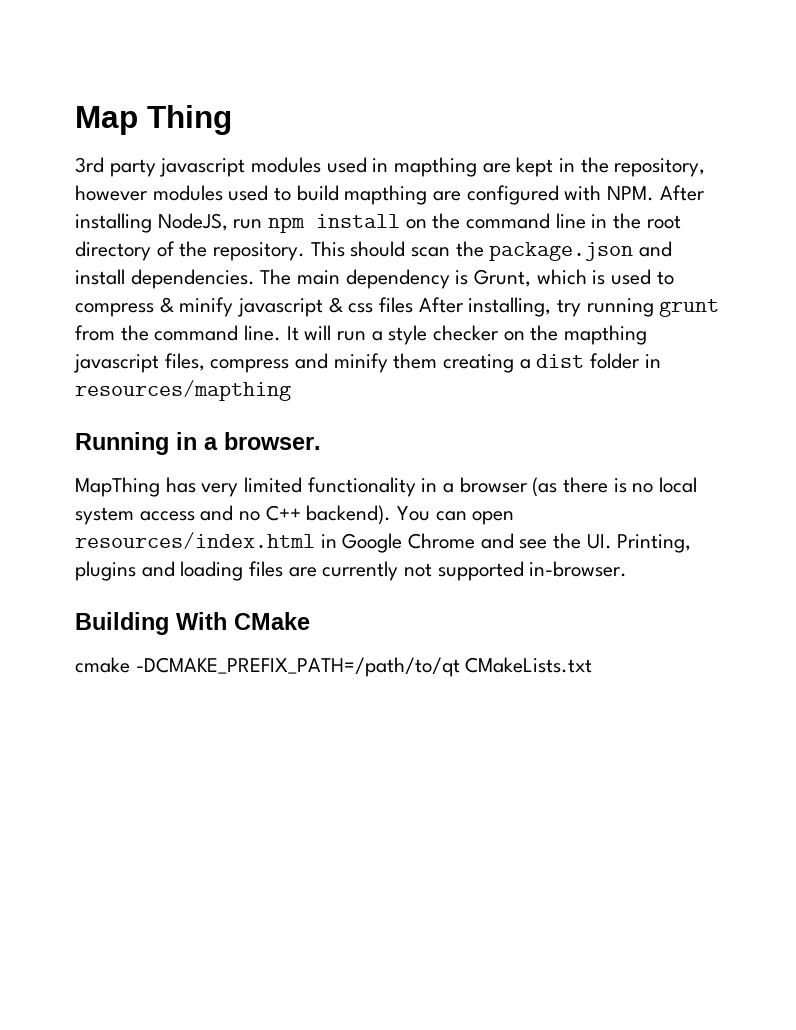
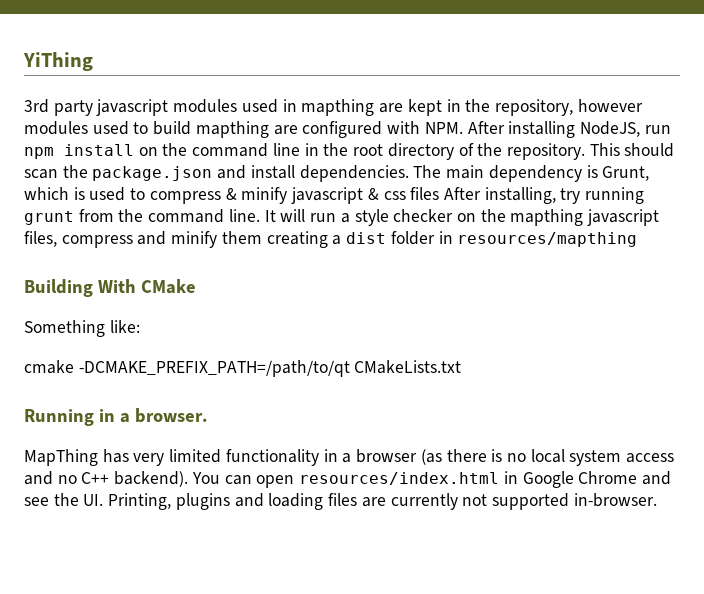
[75,105,232,135] Map Thing -> [23,52,93,71] YiThing
(291, 390) none -> [24,279,196,297] [24,320,140,337] [24,360,462,377] // Building With CMake // Something like: // cmake -DCMAKE_PREFIX_PATH=/path/to/qt CMakeLists.txt
[75,612,310,635] [75,657,593,677] // Building With CMake // cmake -DCMAKE_PREFIX_PATH=/path/to/qt CMakeLists.txt -> (657, 500) none

